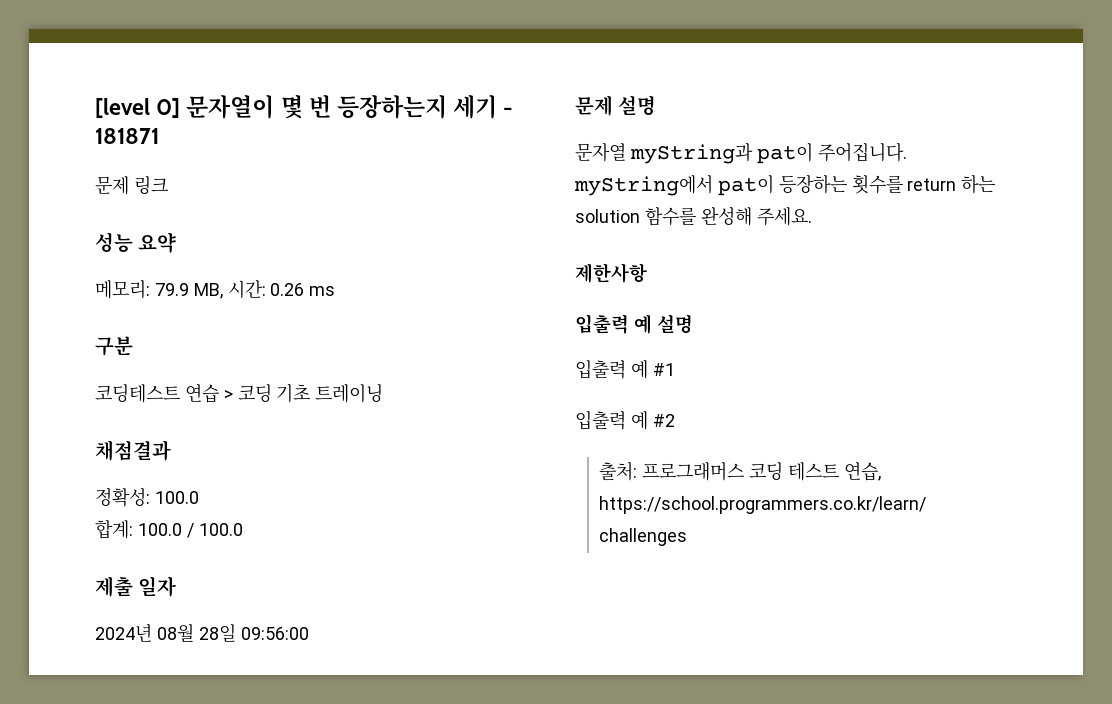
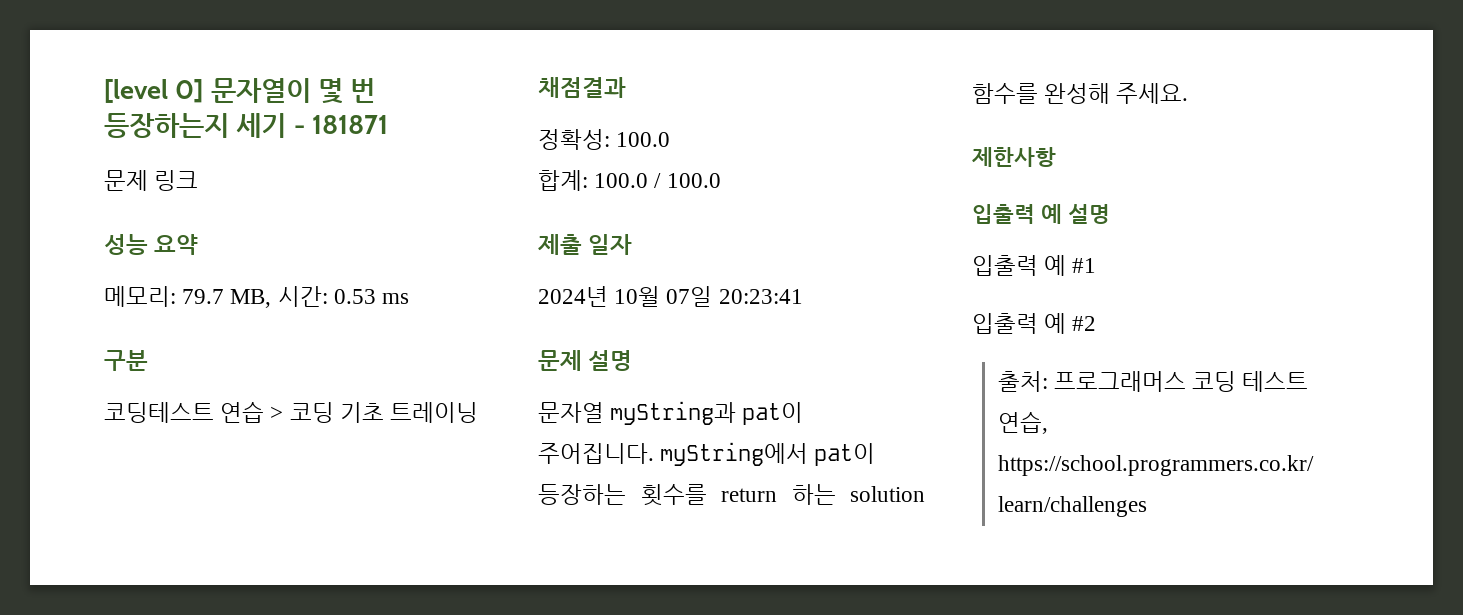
[154,283,189,296] 79.9 -> [182,289,225,304] 79.7
[270,283,305,296] 0.26 -> [333,289,376,304] 0.53
[156,624,309,642] 08월 28일 09:56:00 -> [614,286,803,307] 10월 07일 20:23:41

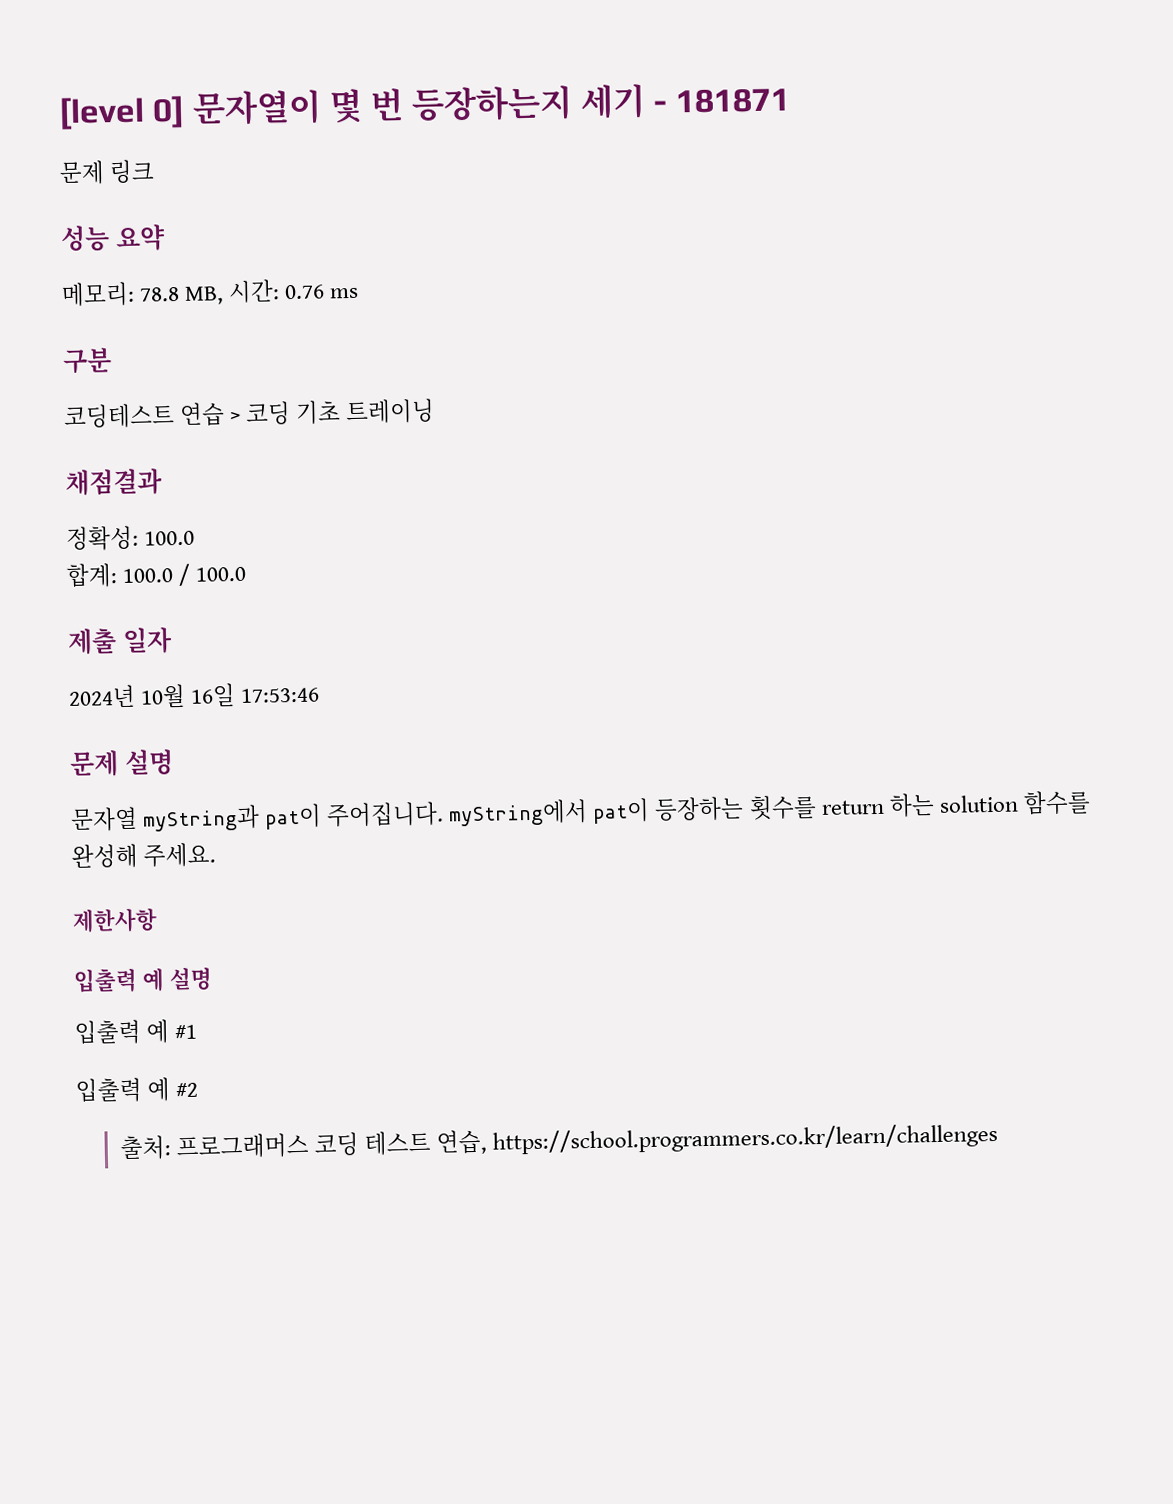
[182,289,225,304] 79.7 -> [139,286,181,302] 78.8
[333,289,376,304] 0.53 -> [284,284,326,300] 0.76
[666,286,803,307] 07일 20:23:41 -> [190,683,321,707] 16일 17:53:46

